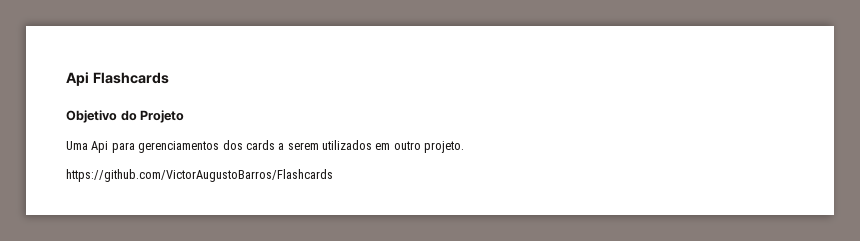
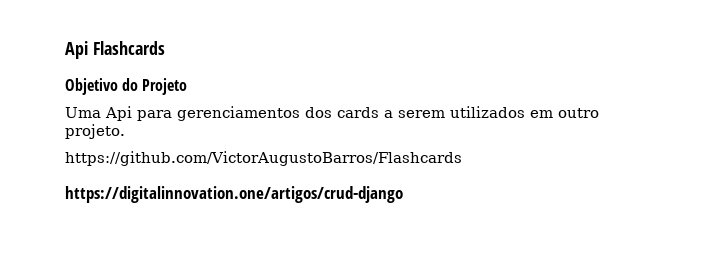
(333, 175) none -> [65,186,403,203] // https://digitalinnovation.one/artigos/crud-django

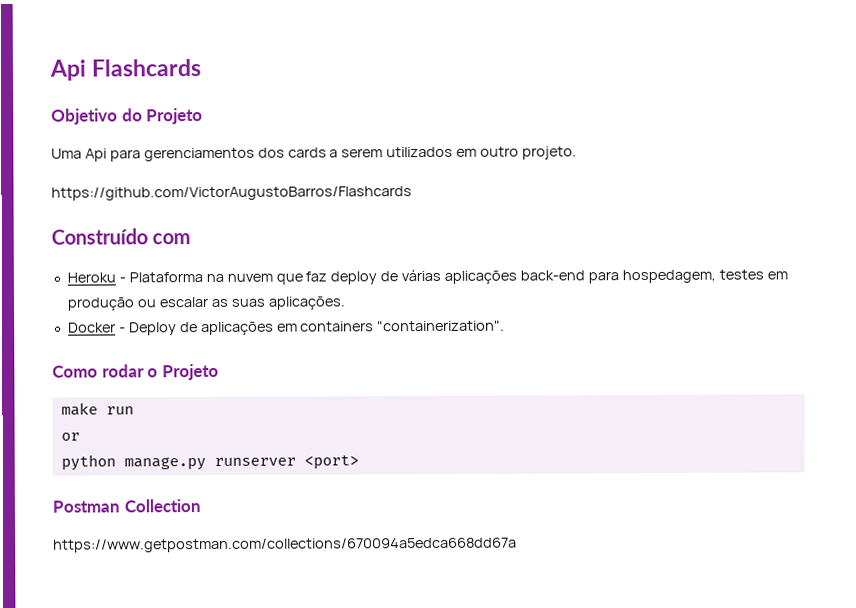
[65,186,403,203] https://digitalinnovation.one/artigos/crud-django -> [51,228,192,245] [66,268,788,285] [66,296,346,311] [67,320,506,336] [52,363,219,381] [60,402,134,416] [60,432,80,441] [60,454,359,471] [52,499,201,513] [53,537,517,553] Construído com // Heroku - Plataforma na nuvem que faz deploy de várias aplicações back-end para hospedagem, testes em produção ou escalar as suas aplicações. // Docker - Deploy de aplicações em containers "containerization". // Como rodar o Projeto // make run // or // python manage.py runserver <port> // Postman Collection // https://www.getpostman.com/collections/670094a5edca668dd67a

